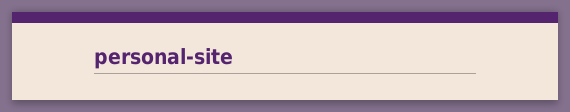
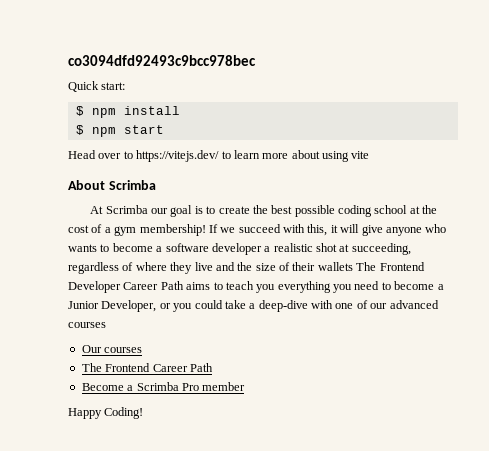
[94,48,233,69] personal-site -> [68,55,256,66] [68,81,126,92] [75,106,180,118] [75,125,164,137] [68,150,370,162] [68,180,156,190] [90,205,438,217] [68,224,447,236] [68,243,411,255] [68,262,425,274] [68,281,444,293] [68,300,439,312] [68,322,106,328] [81,345,143,353] [81,363,213,372] [81,382,246,391] [68,407,144,419] co3094dfd92493c9bcc978bec // Quick start: // $ npm install // $ npm start // Head over to https://vitejs.dev/ to learn more about using vite // About Scrimba // At Scrimba our goal is to create the best possible coding school at the cost of a gym membership! If we succeed with this, it will give anyone who wants to become a software developer a realistic shot at succeeding, regardless of where they live and the size of their wallets The Frontend Developer Career Path aims to teach you everything you need to become a Junior Developer, or you could take a deep-dive with one of our advanced courses // Our courses // The Frontend Career Path // Become a Scrimba Pro member // Happy Coding!

